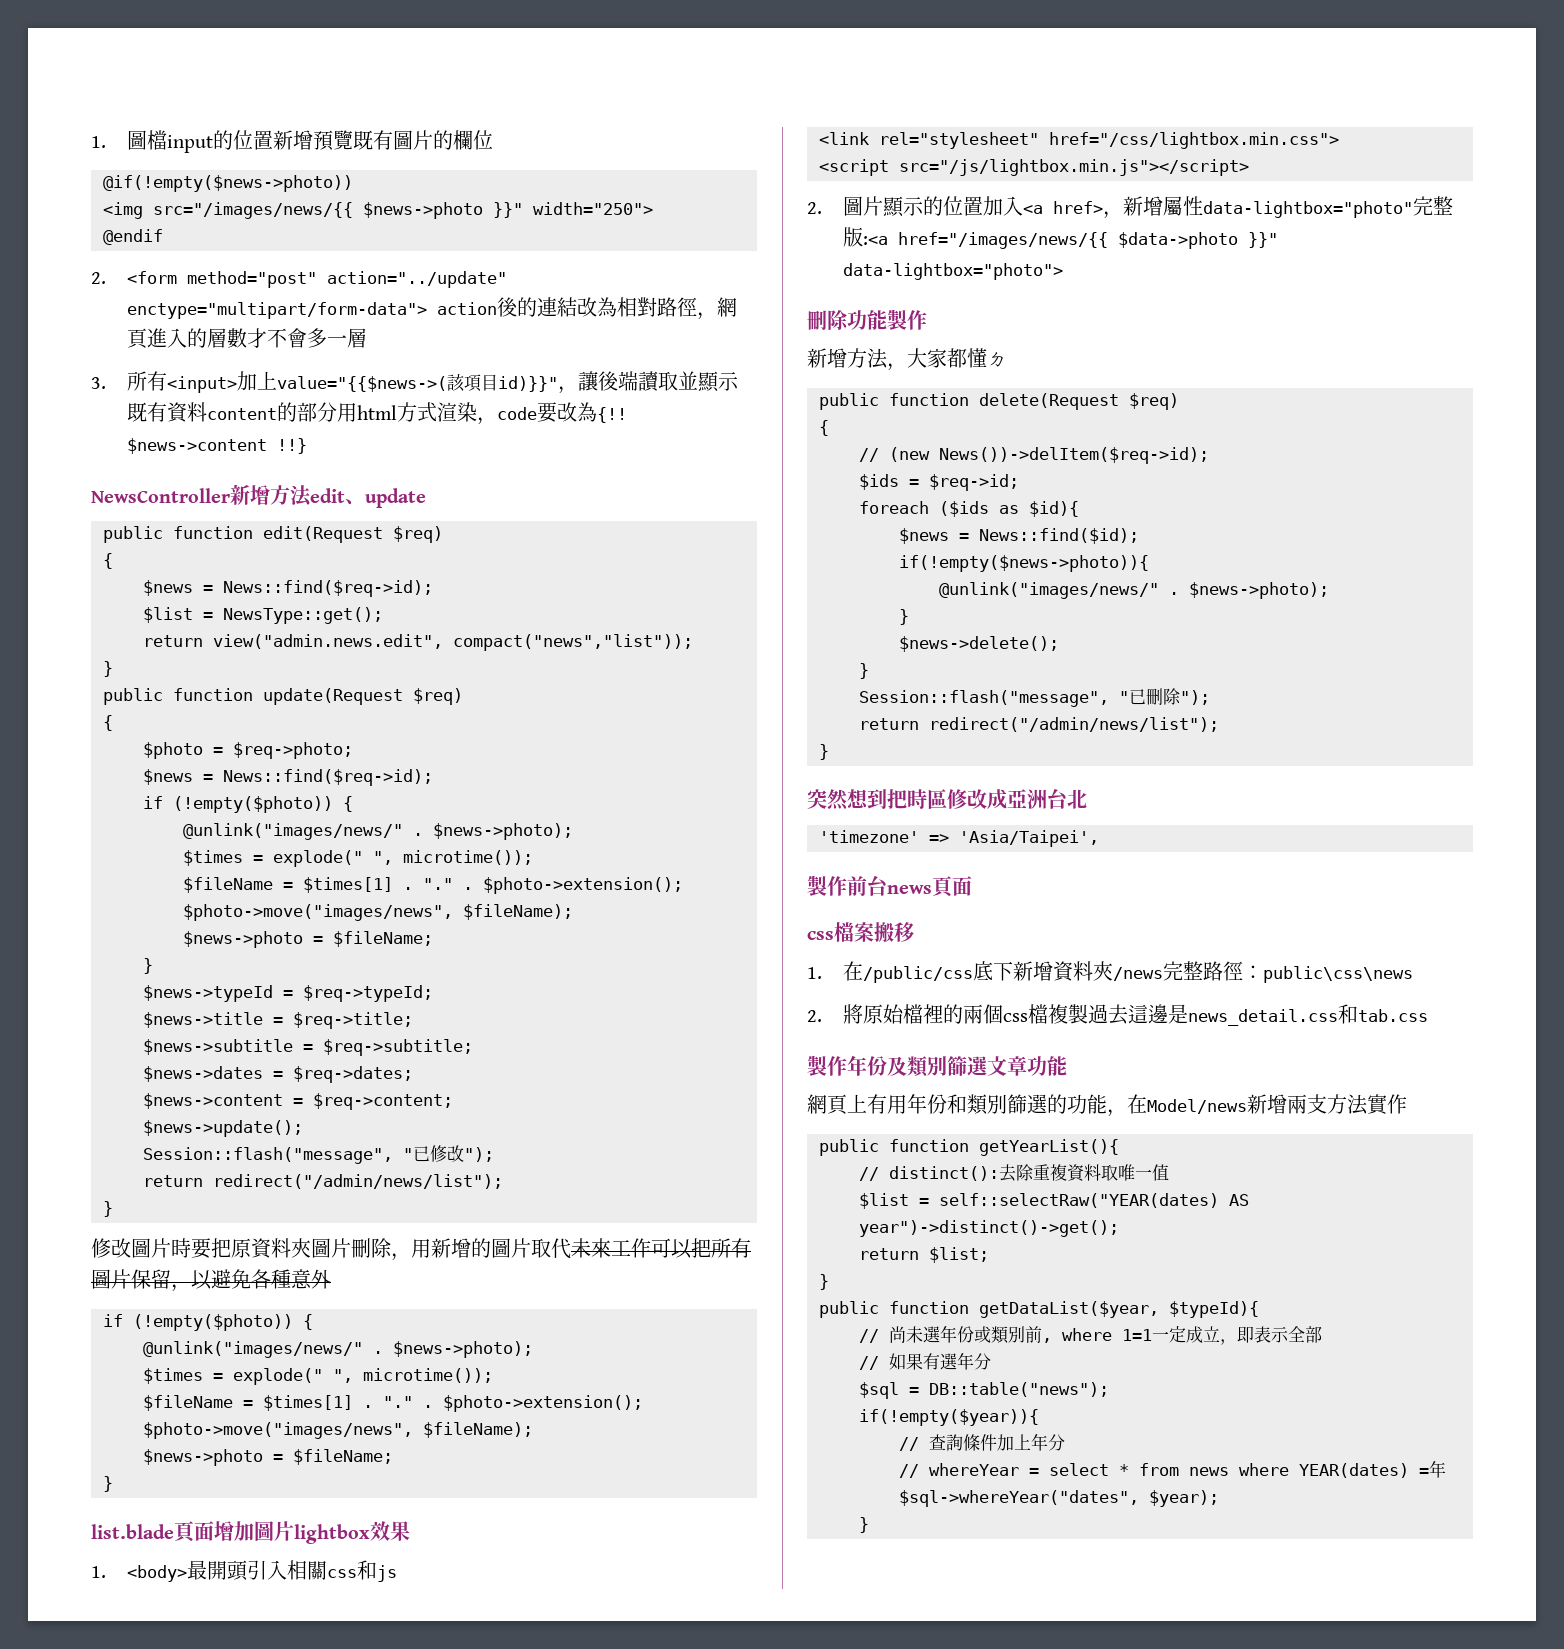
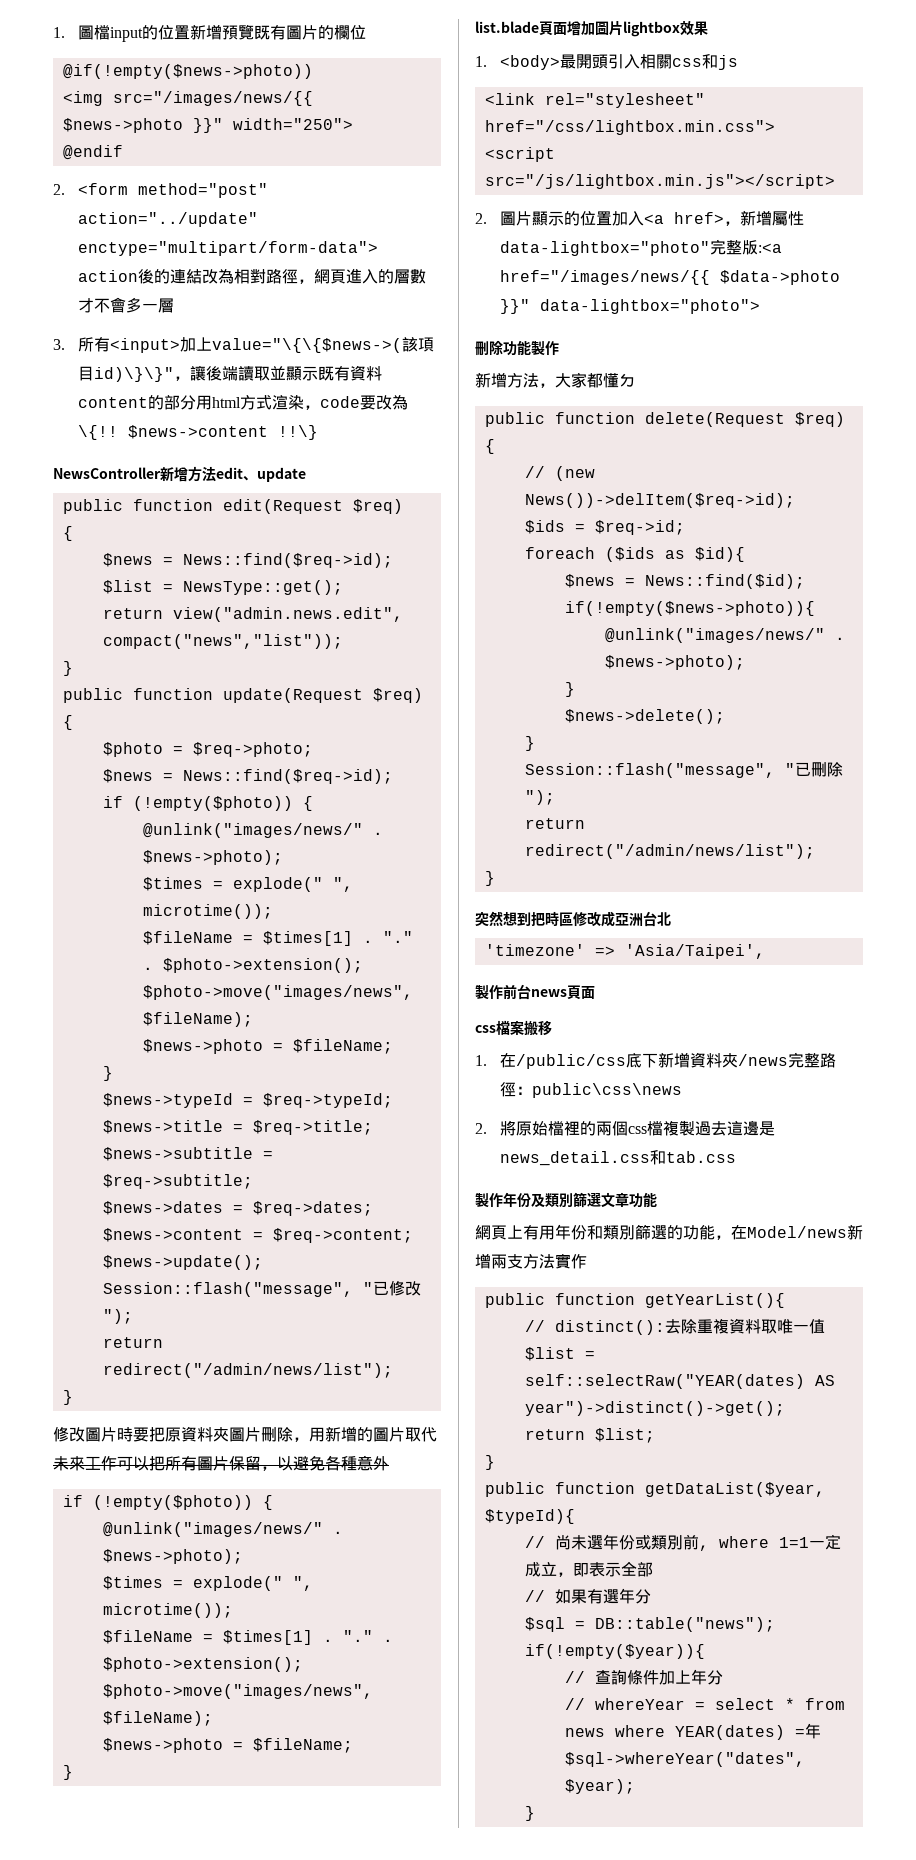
[277,374,559,392] value="{{$news->(該項目id)}}" -> [211,337,434,353] [77,366,174,382] value="\{\{$news->(該項目id)\}\}"
[597,407,628,423] [127,438,308,454] {!! $news->content !!} -> [77,425,318,440] \{!! $news->content !!\}

